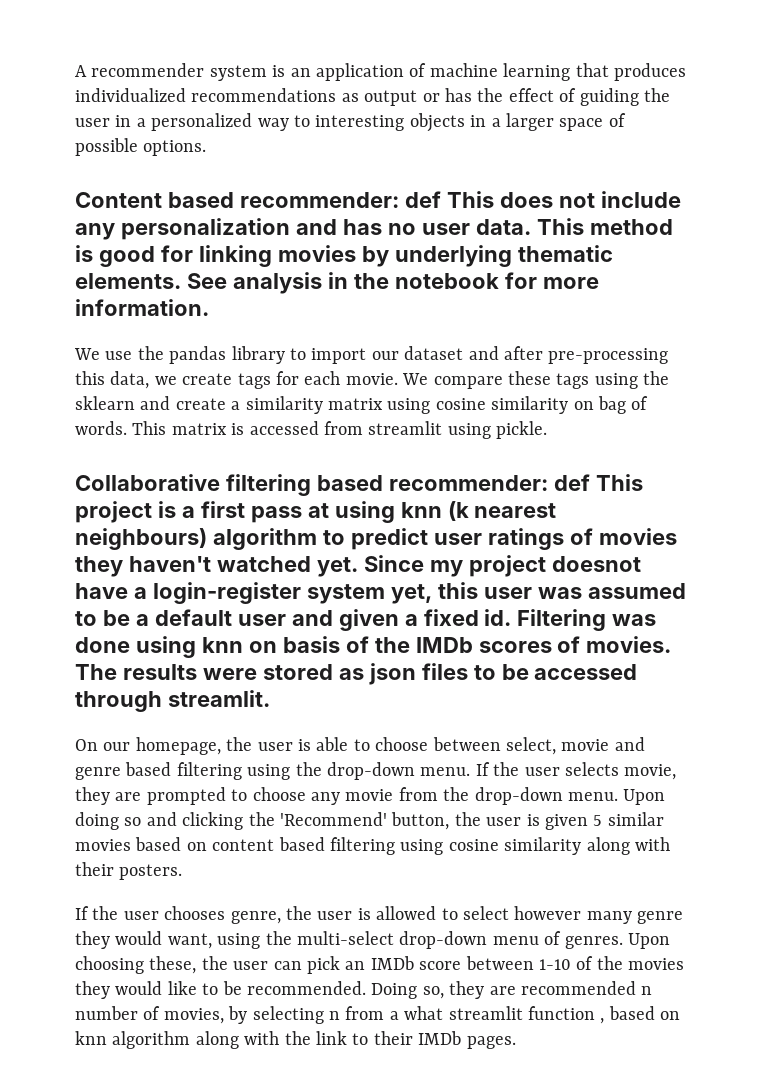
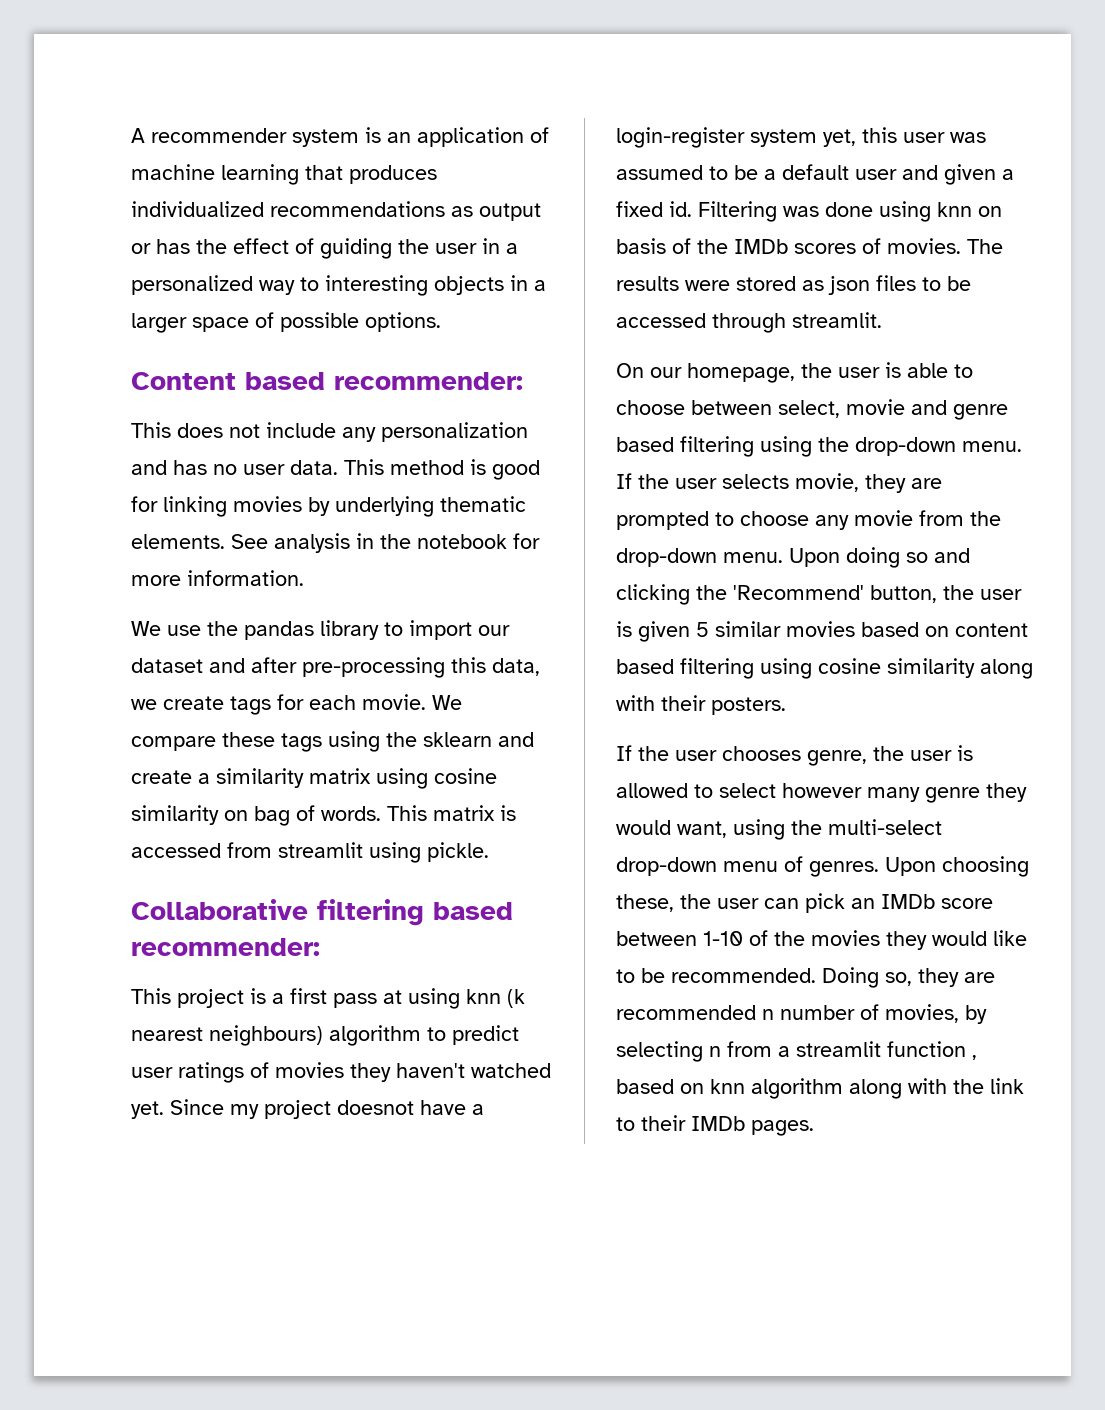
[404,191,441,208] def -> (523, 381) //
[553,474,590,491] def -> (320, 947) //
[404,1006,444,1020] what -> (790, 1051) none

